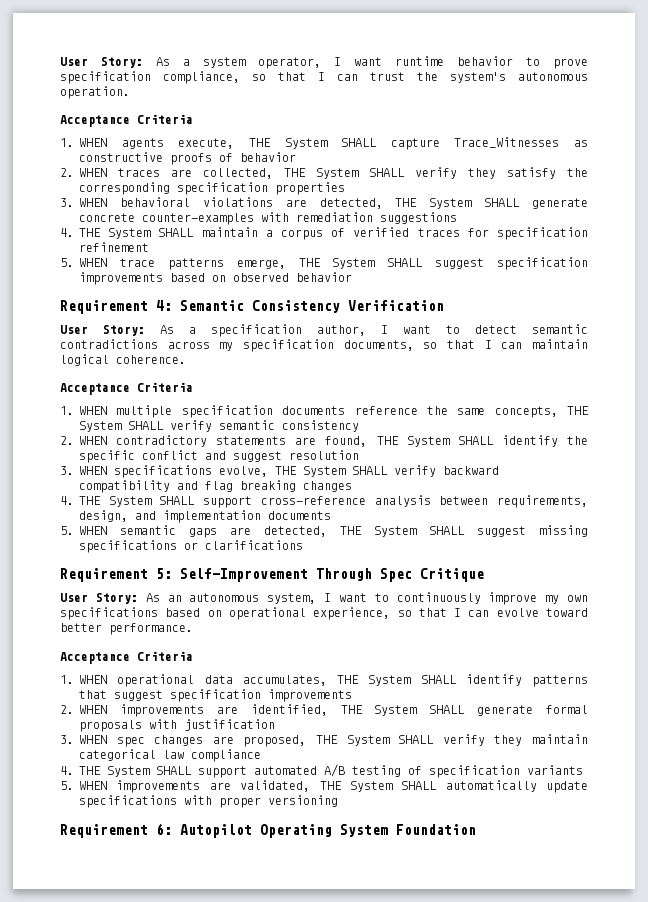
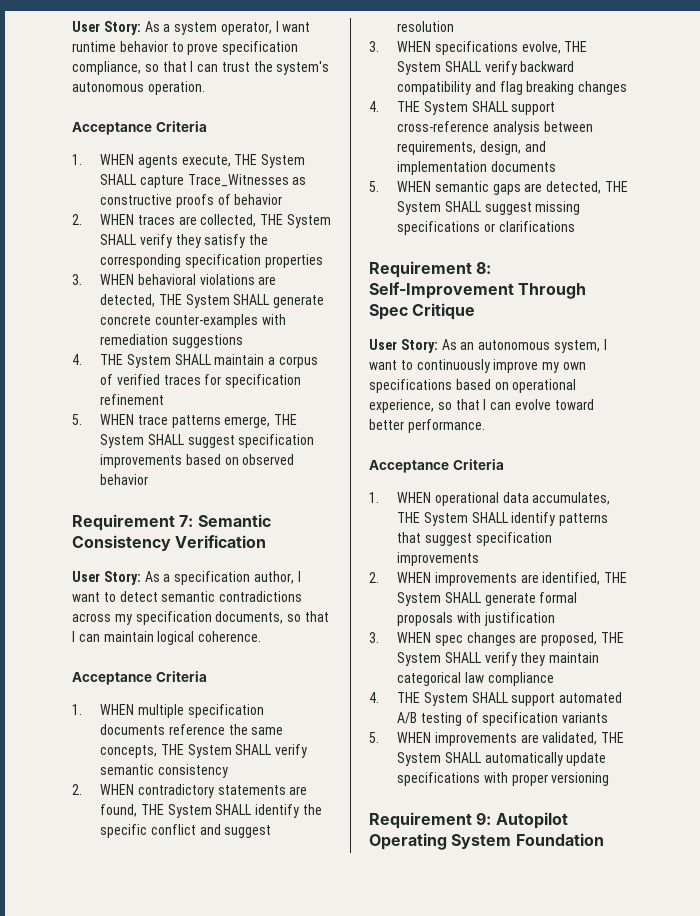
[156,300,172,311] 4: -> [179,515,194,527] 7:
[156,568,172,579] 5: -> [476,262,492,274] 8:
[156,823,172,835] 6: -> [476,812,492,825] 9:

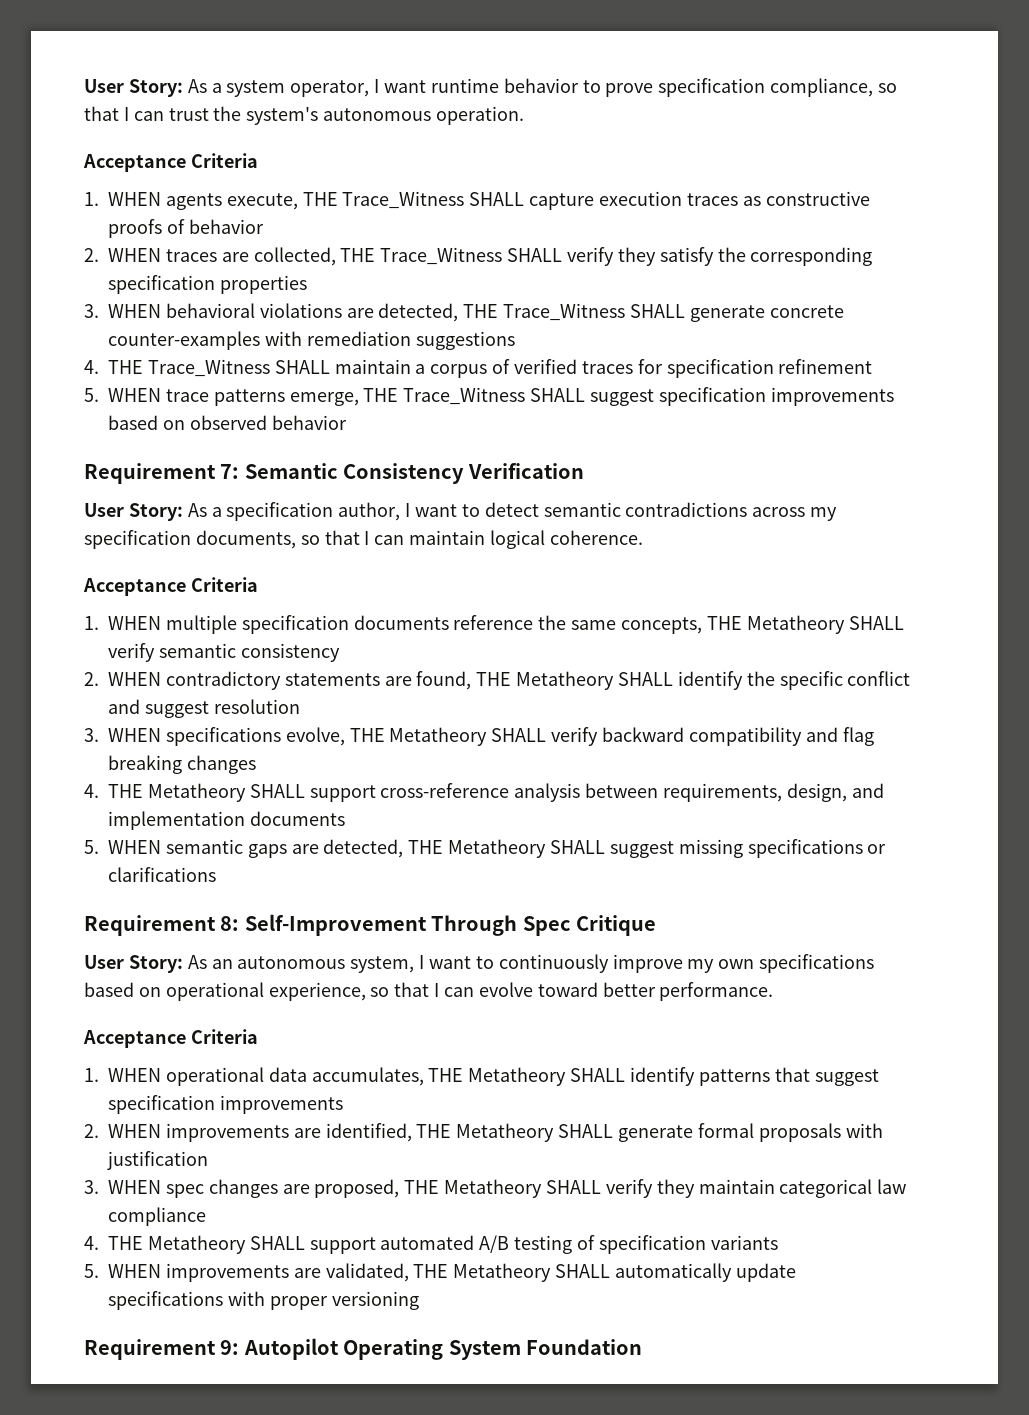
[261,154,306,168] System -> [342,191,465,209] Trace_Witness
[187,174,289,187] Trace_Witnesses -> [599,191,738,206] execution traces
[286,214,331,228] System -> [380,247,503,265] Trace_Witness
[185,294,230,308] System -> [503,303,626,321] Trace_Witness
[126,354,171,368] System -> [147,359,270,377] Trace_Witness
[99,434,144,448] System -> [403,387,526,405] Trace_Witness
[187,744,232,758] System -> [746,615,845,634] Metatheory
[167,804,212,818] System -> [516,671,615,690] Metatheory
[396,61,441,75] System -> [389,727,488,746] Metatheory
[423,101,468,115] System -> [147,783,246,802] Metatheory
[396,201,441,215] System -> [448,839,547,858] Metatheory
[423,512,468,526] System -> [468,1067,567,1086] Metatheory
[396,592,441,606] System -> [456,1123,555,1142] Metatheory
[396,652,441,666] System -> [444,1179,543,1198] Metatheory
[423,692,468,706] System -> [147,1235,246,1254] Metatheory
[396,752,441,766] System -> [453,1263,552,1282] Metatheory

